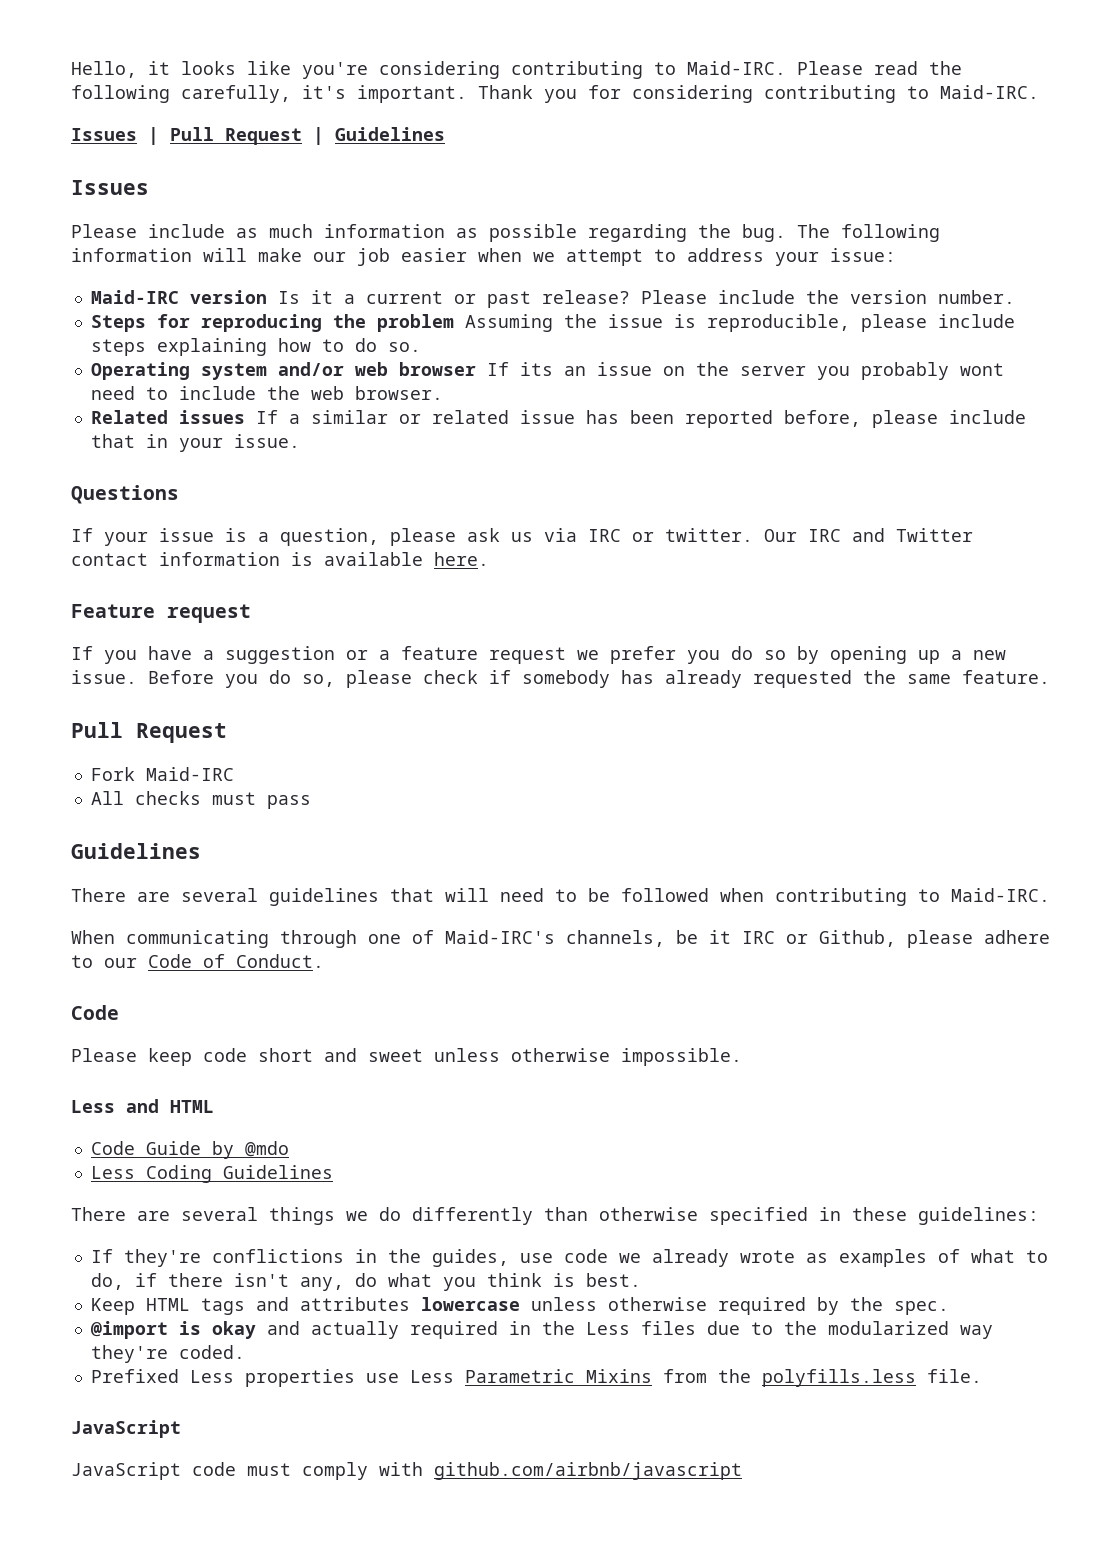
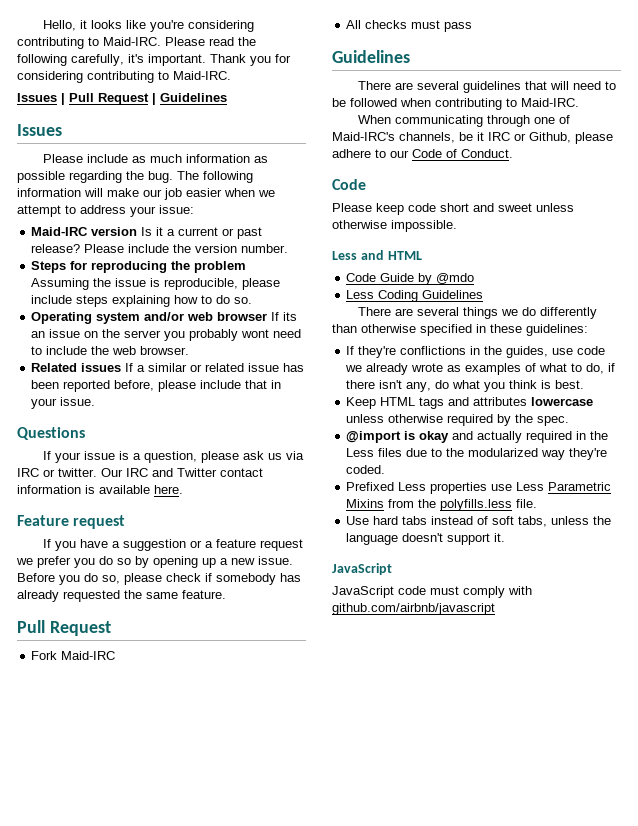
(982, 1376) none -> [346,516,612,527] [346,533,506,545] // Use hard tabs instead of soft tabs, unless the language doesn't support it.

